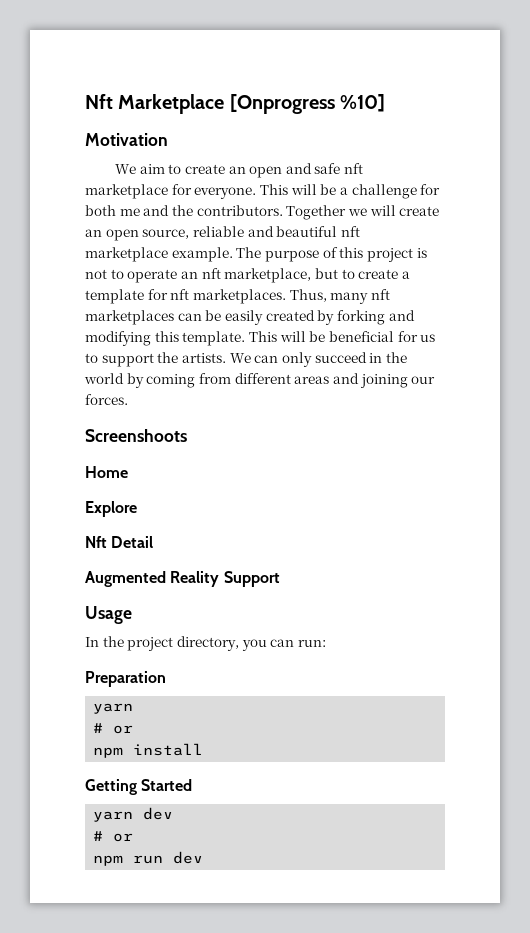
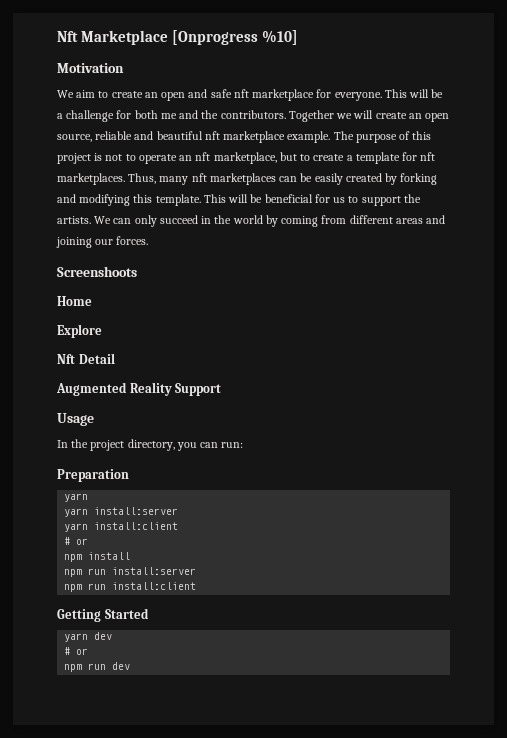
(134, 708) none -> [64,507,179,517] [64,522,179,532] // yarn install:server // yarn install:client
(204, 749) none -> [64,567,197,577] [64,582,197,592] // npm run install:server // npm run install:client

